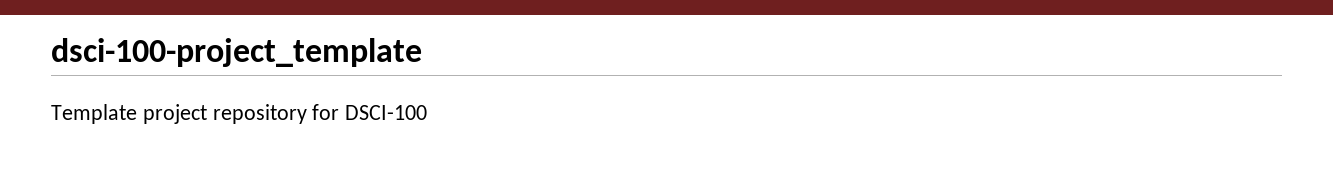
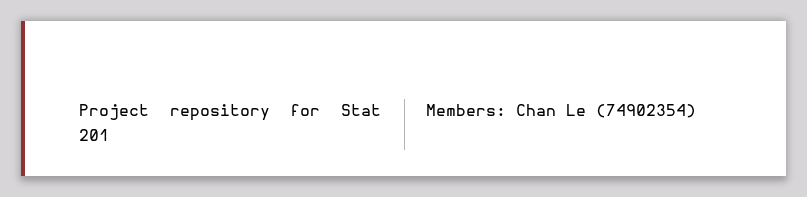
[51,38,422,67] [51,104,428,124] dsci-100-project_template // Template project repository for DSCI-100 -> [79,104,381,121] [79,129,109,141] [426,104,696,118] Project repository for Stat 201 // Members: Chan Le (74902354)

